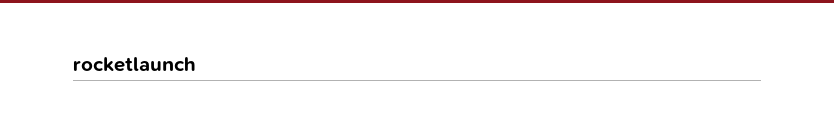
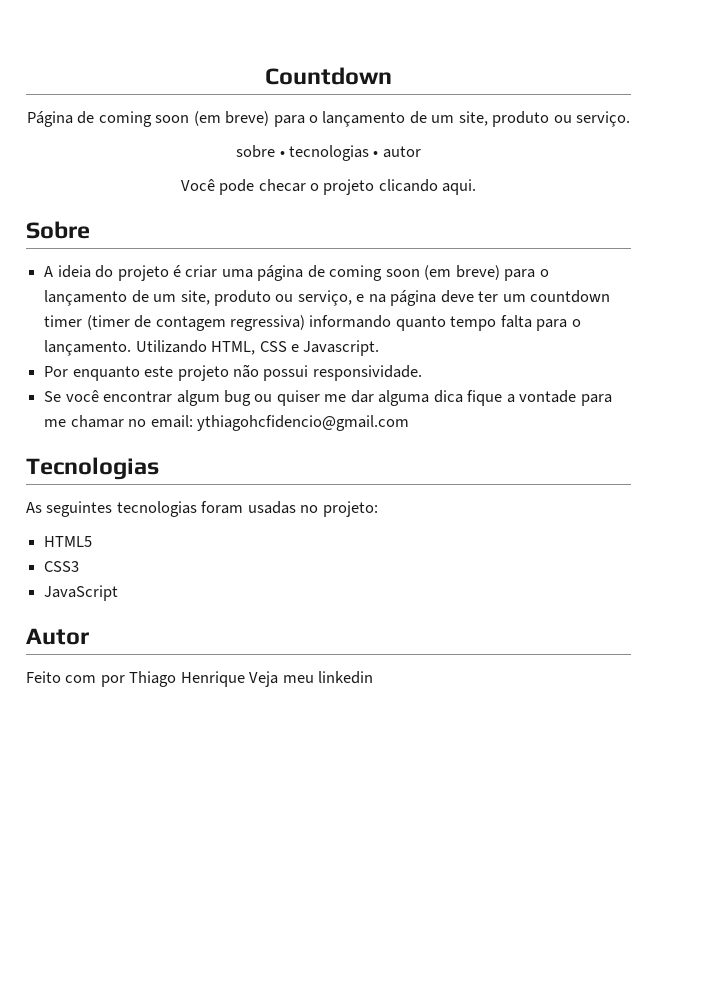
[73,57,196,72] rocketlaunch -> [265,67,392,85] [26,111,631,127] [236,145,421,161] [180,179,477,195] [26,221,90,239] [44,265,549,281] [44,290,611,306] [44,315,581,331] [44,340,380,356] [44,364,422,381] [44,390,612,406] [44,415,409,431] [26,457,159,480] [26,501,378,517] [44,536,93,547] [44,561,80,572] [44,585,119,601] [26,628,89,645] [26,671,374,687] Countdown // Página de coming soon (em breve) para o lançamento de um site, produto ou serviço. // sobre • tecnologias • autor // Você pode checar o projeto clicando aqui. // Sobre // A ideia do projeto é criar uma página de coming soon (em breve) para o lançamento de um site, produto ou serviço, e na página deve ter um countdown timer (timer de contagem regressiva) informando quanto tempo falta para o lançamento. Utilizando HTML, CSS e Javascript. // Por enquanto este projeto não possui responsividade. // Se você encontrar algum bug ou quiser me dar alguma dica fique a vontade para me chamar no email: ythiagohcfidencio@gmail.com // Tecnologias // As seguintes tecnologias foram usadas no projeto: // HTML5 // CSS3 // JavaScript // Autor // Feito com por Thiago Henrique Veja meu linkedin

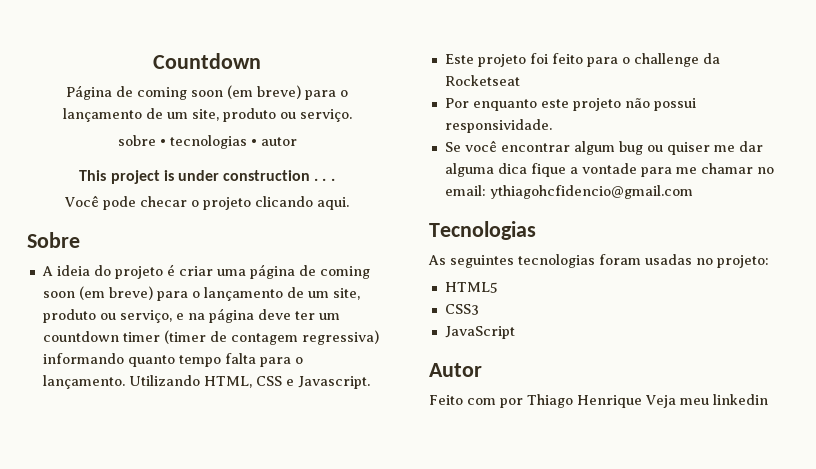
(421, 152) none -> [79,170,335,184] // This project is under construction . . .
(380, 348) none -> [444,53,720,67] [444,75,520,86] // Este projeto foi feito para o challenge da Rocketseat

